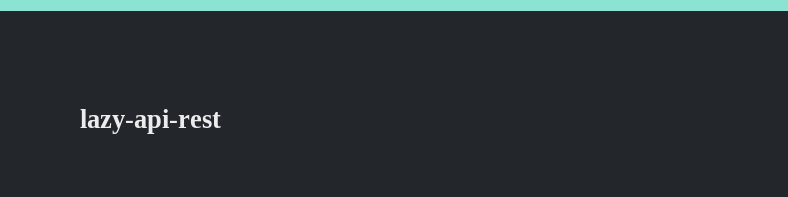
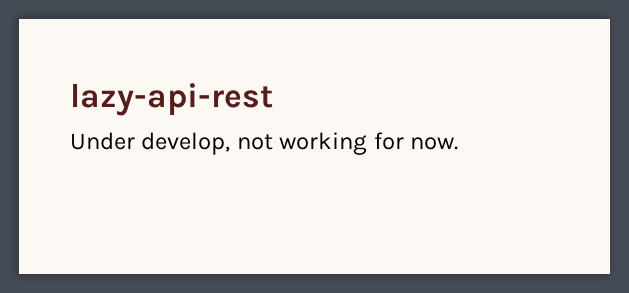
(221, 121) none -> [70,132,459,155] // Under develop, not working for now.

